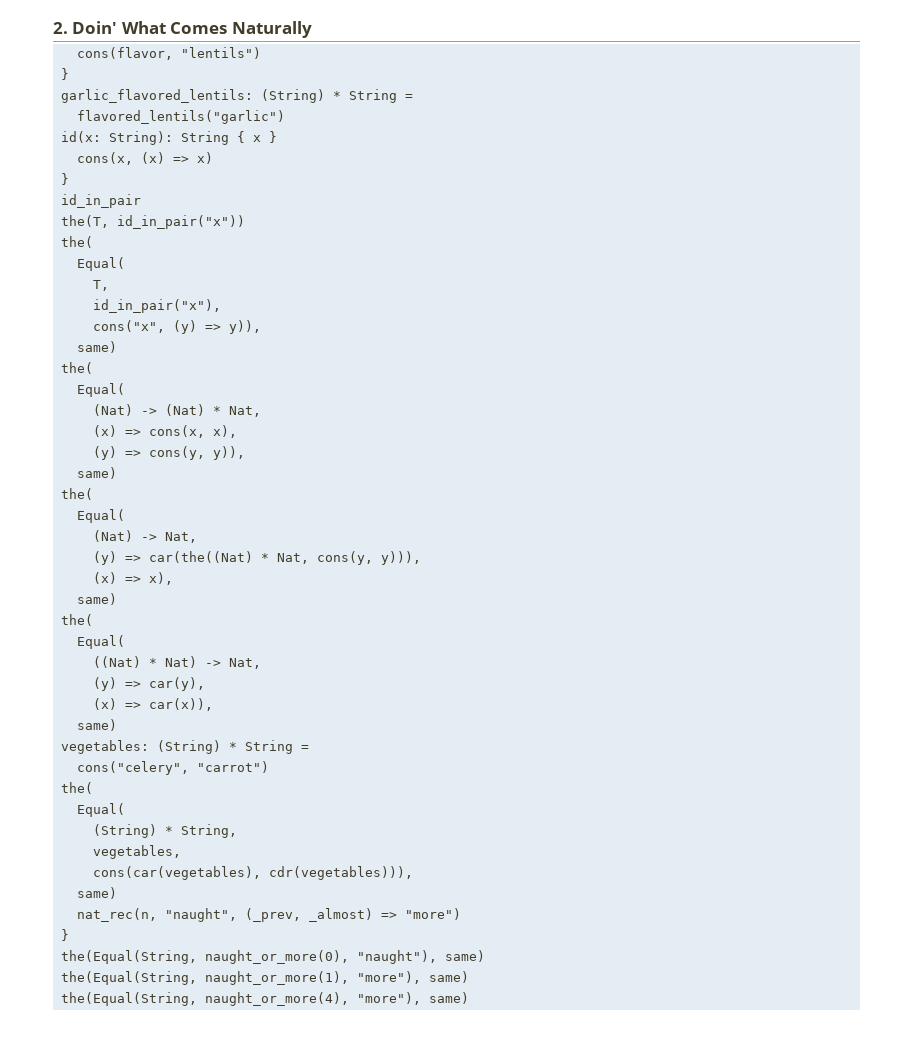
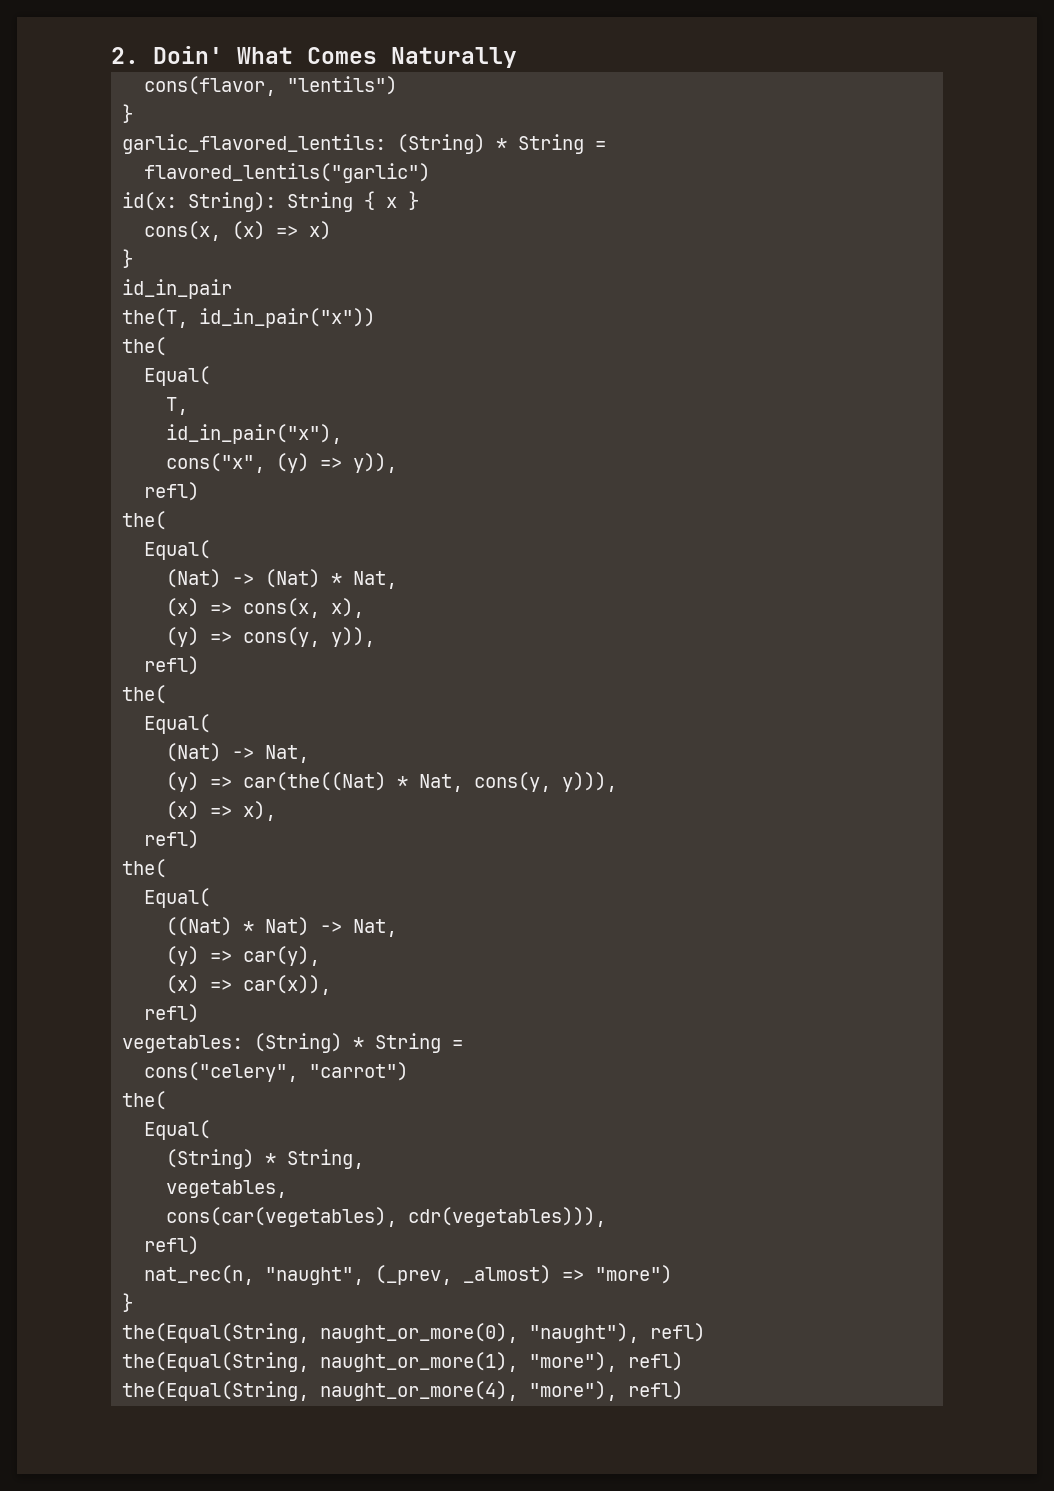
[77,341,118,353] same) -> [144,482,200,501] refl)
[77,467,118,479] same) -> [144,656,200,675] refl)
[77,593,118,605] same) -> [144,830,200,849] refl)
[77,719,118,731] same) -> [144,1004,200,1023] refl)
[77,887,118,899] same) -> [144,1236,200,1255] refl)
[445,950,486,962] same) -> [650,1323,706,1342] refl)
[429,971,470,983] same) -> [628,1352,684,1371] refl)
[429,992,470,1004] same) -> [628,1381,684,1400] refl)

